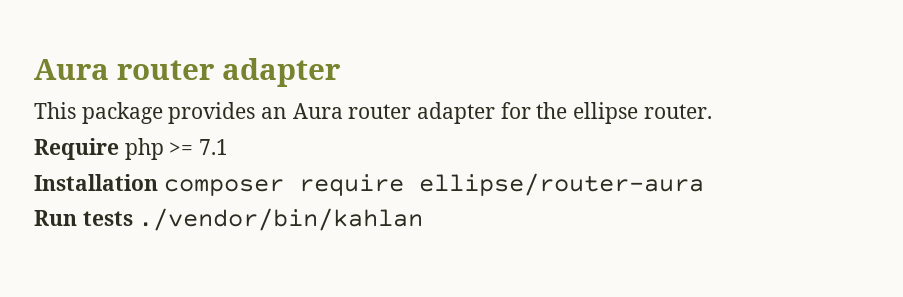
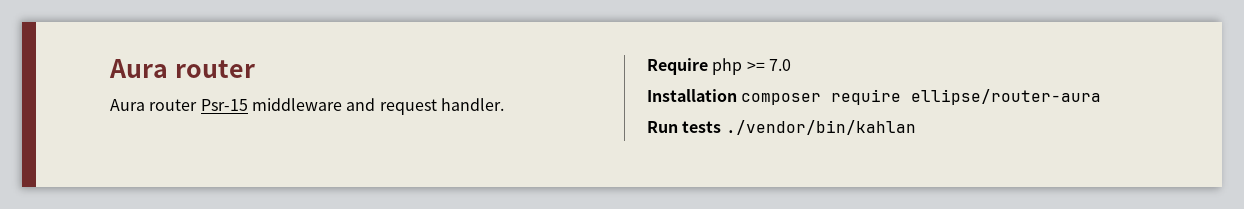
[34,58,340,87] [34,102,712,124] Aura router adapter // This package provides an Aura router adapter for the ellipse router. -> [109,59,255,78] [110,98,504,115] Aura router // Aura router Psr-15 middleware and request handler.
[199,139,229,155] 7.1 -> [768,59,791,71] 7.0

